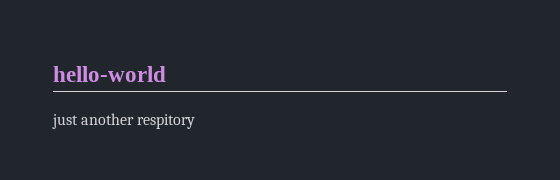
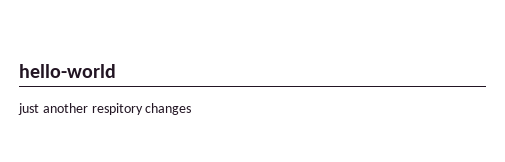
(196, 121) none -> [145,103,192,115] changes

